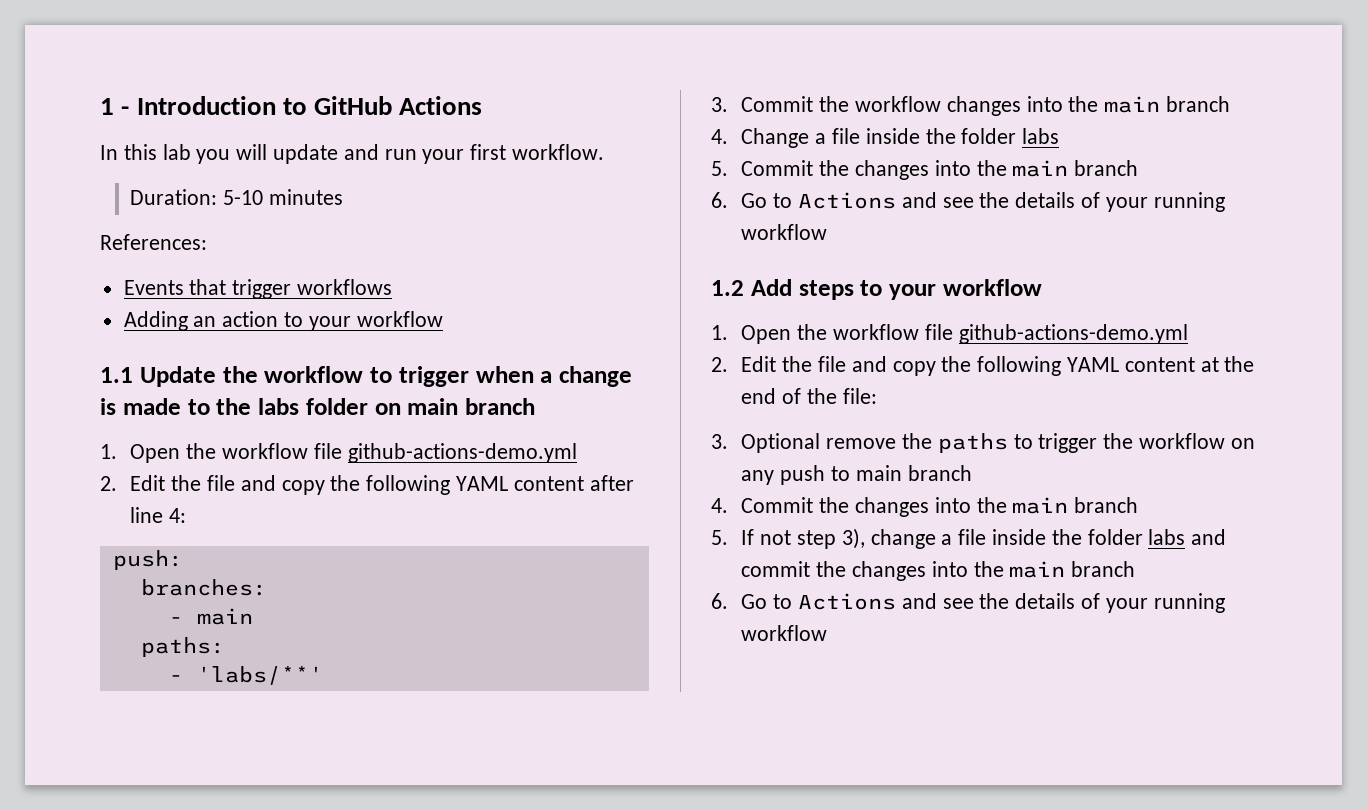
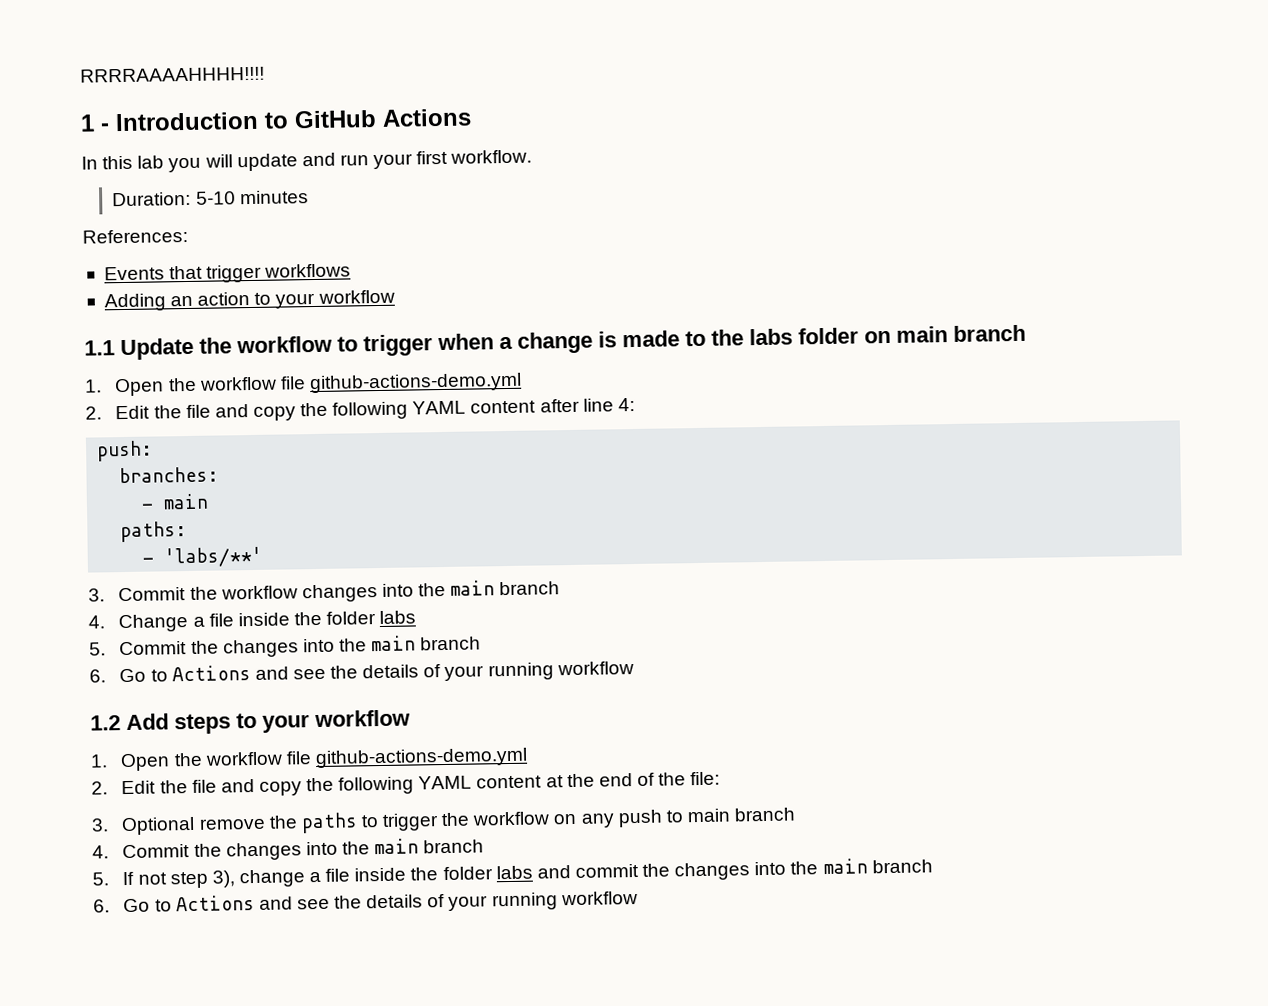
(100, 106) none -> [80,66,265,83] RRRRAAAAHHHH!!!! //

